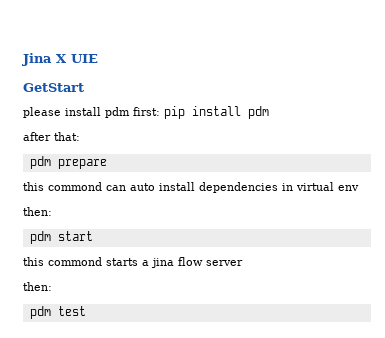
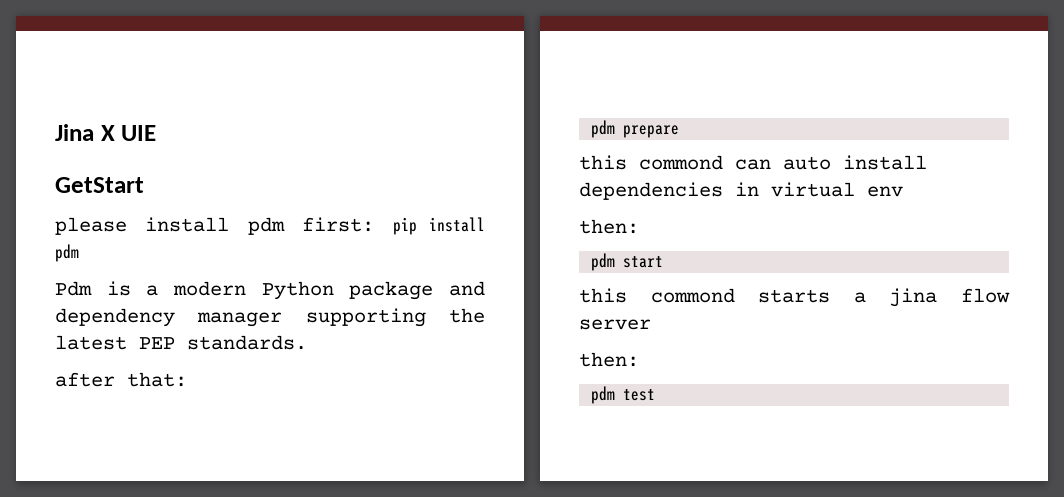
(269, 112) none -> [55,281,485,300] [55,308,485,327] [55,335,307,350] // Pdm is a modern Python package and dependency manager supporting the latest PEP standards.

